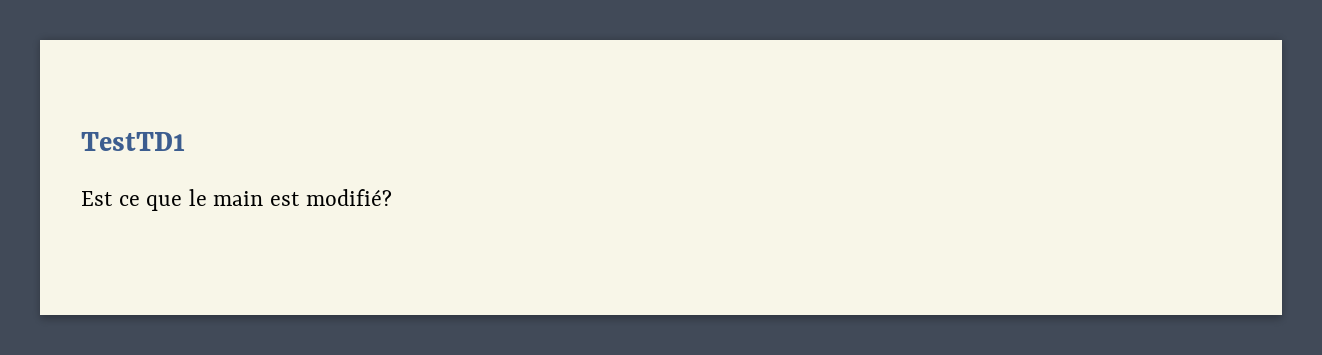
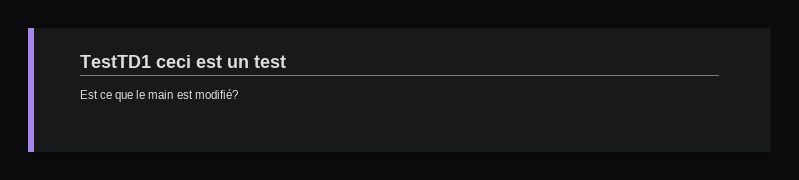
(185, 141) none -> [156,55,286,68] ceci est un test

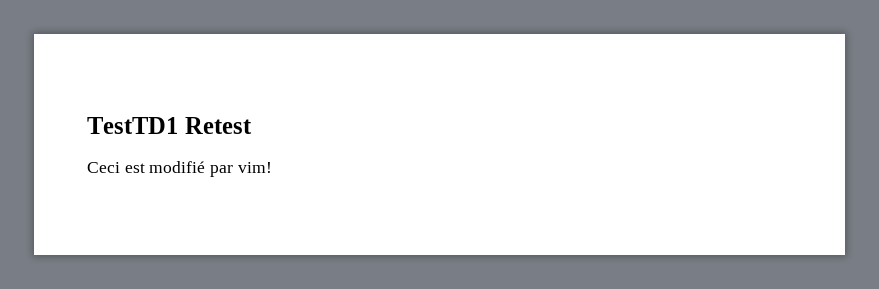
[156,55,286,68] [80,89,238,102] ceci est un test // Est ce que le main est modifié? -> [184,117,252,134] [87,161,272,177] Retest // Ceci est modifié par vim!

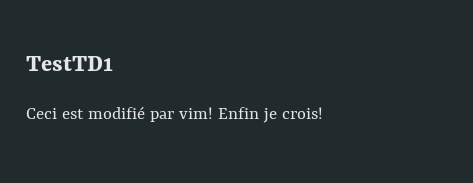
[184,117,252,134] Retest -> (113, 63) none
(272, 167) none -> [217,107,323,123] Enfin je crois!

